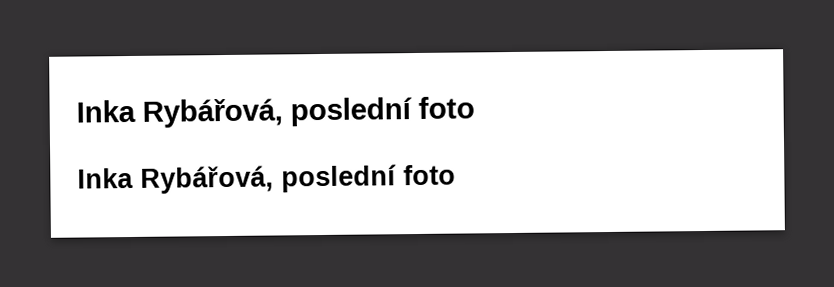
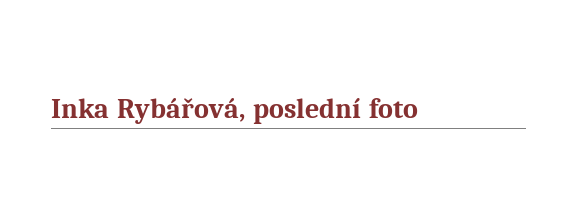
[76,96,475,128] [77,164,456,194] Inka Rybářová, poslední foto // Inka Rybářová, poslední foto -> [51,98,418,124] Inka Rybářová, poslední foto

